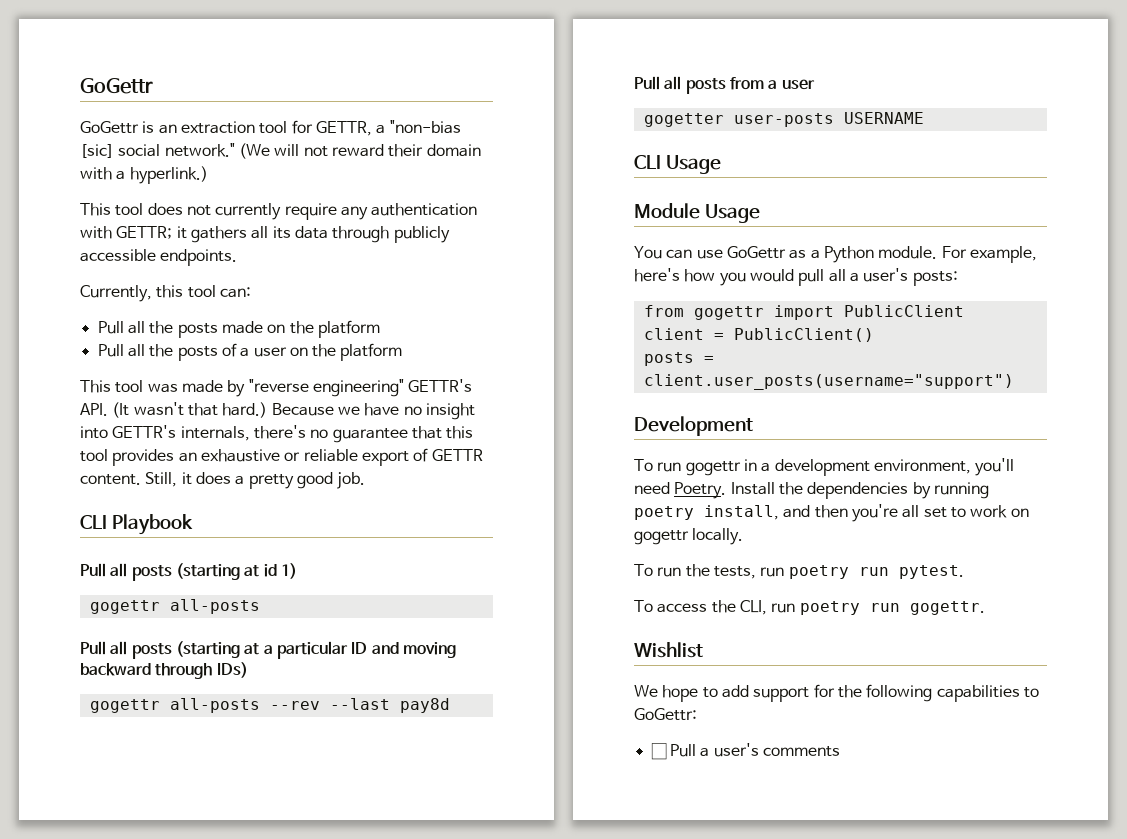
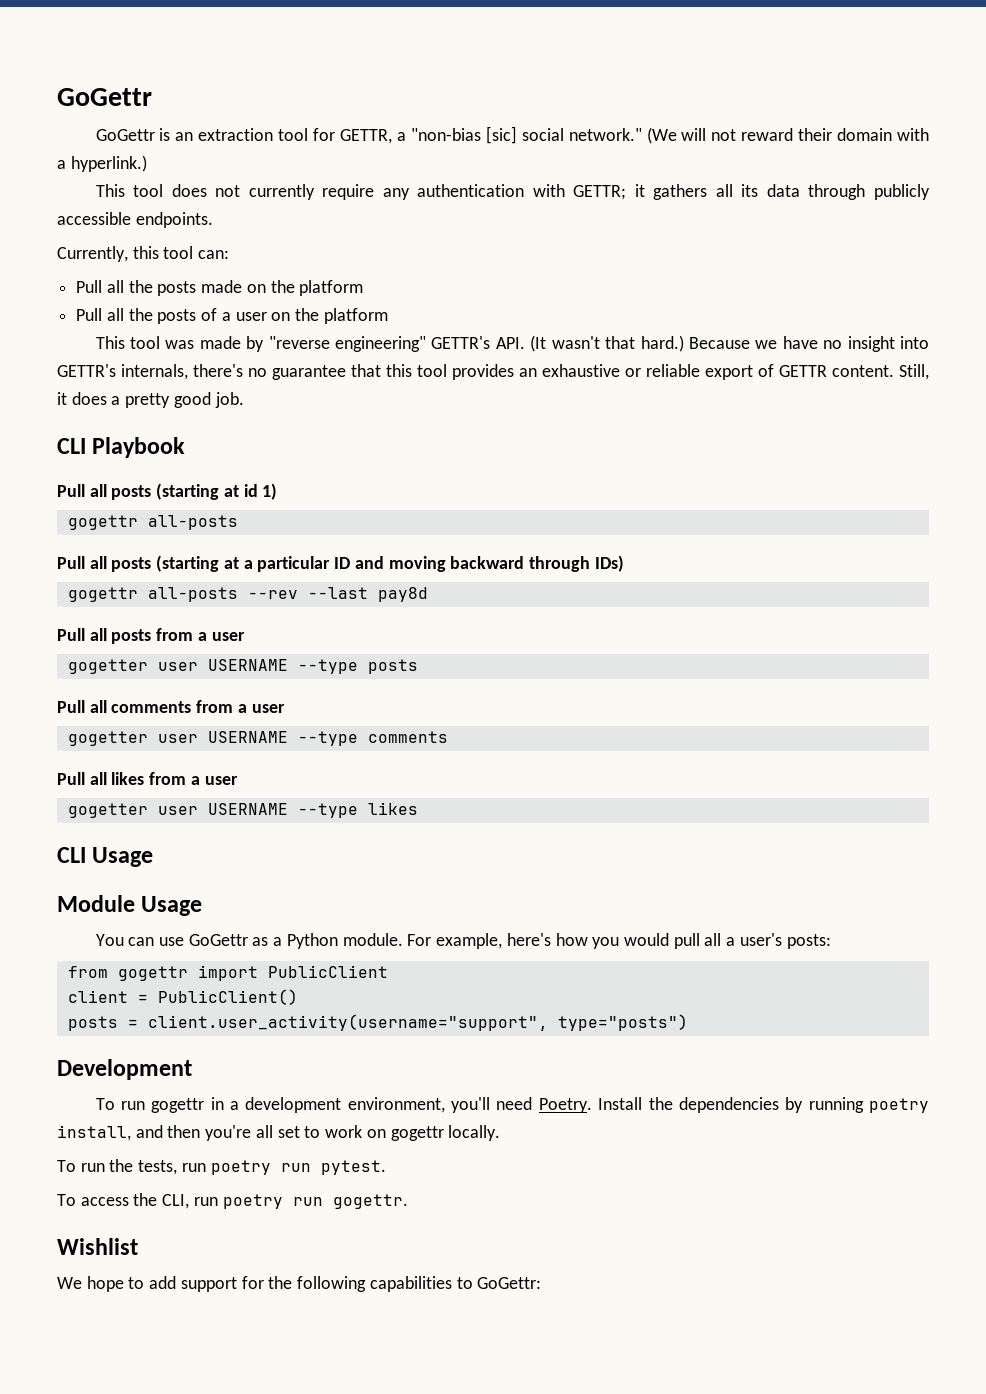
[733,112,924,127] user-posts USERNAME -> [157,659,418,674] [57,700,285,713] [67,731,448,746] [57,772,238,785] [67,802,418,818] user USERNAME --type posts // Pull all comments from a user // gogetter user USERNAME --type comments // Pull all likes from a user // gogetter user USERNAME --type likes
[643,374,1014,390] client.user_posts(username="support") -> [147,1014,688,1031] client.user_activity(username="support", type="posts")
[650,743,840,760] // ☐ Pull a user's comments -> (542, 1283) none

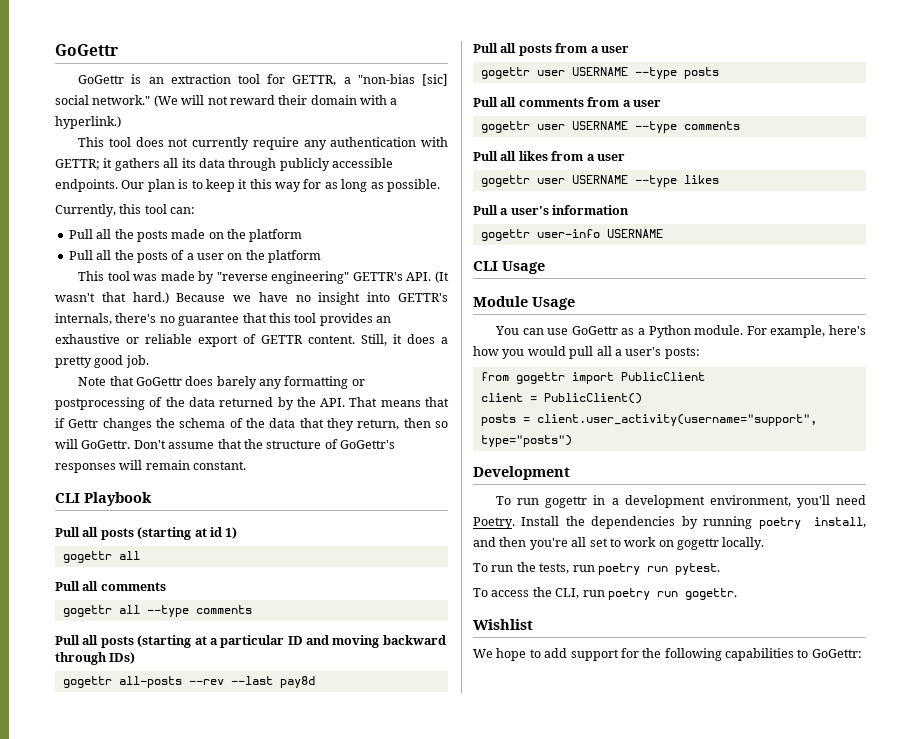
(213, 220) none -> [121,179,440,192] Our plan is to keep it this way for as long as possible.
(244, 400) none -> [78,376,365,389] [55,397,450,410] [55,418,448,431] [55,439,395,449] [55,460,247,473] // Note that GoGettr does barely any formatting or postprocessing of the data returned by the API. That means that if Gettr changes the schema of the data that they return, then so will GoGettr. Don't assume that the structure of GoGettr's responses will remain constant.
[147,515,238,530] all-posts -> [118,551,140,560] [55,581,166,591] [62,605,252,617] all // Pull all comments // gogettr all --type comments
[67,659,148,674] gogetter -> [480,67,530,79] gogettr
[67,731,148,746] gogetter -> [480,121,530,133] gogettr
[67,803,148,818] gogetter -> [480,175,530,187] gogettr
(418, 808) none -> [473,205,630,215] [480,229,663,241] // Pull a user's information // gogettr user-info USERNAME

